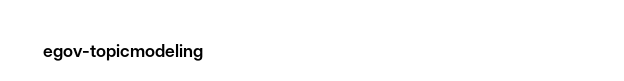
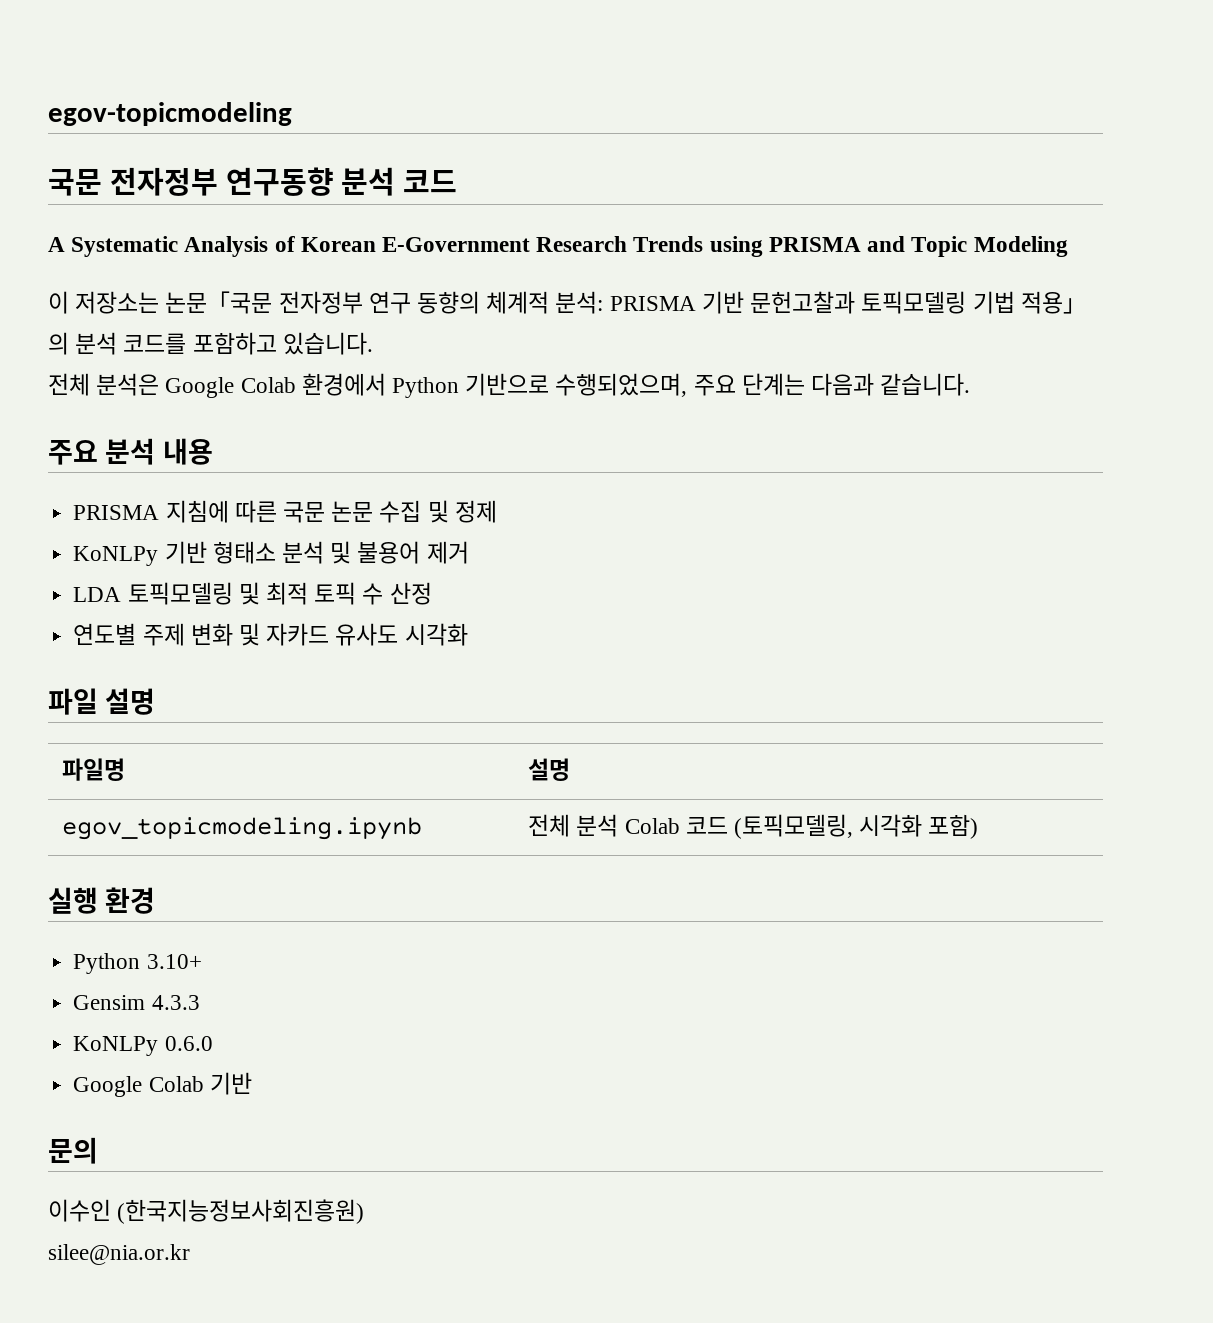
(203, 52) none -> [48,167,458,196] [48,236,1068,257] [48,291,1086,314] [48,332,373,355] [48,373,971,398] [48,438,213,465] [73,500,497,523] [73,541,469,566] [73,582,432,605] [73,623,468,646] [48,688,156,715] [62,758,126,781] [528,758,571,781] [62,817,423,840] [528,814,979,839] [48,887,156,914] [73,953,202,974] [73,995,200,1010] [73,1036,213,1056] [73,1072,252,1097] [48,1137,98,1164] [48,1199,365,1224] [48,1244,190,1265] // 국문 전자정부 연구동향 분석 코드 // A Systematic Analysis of Korean E-Government Research Trends using PRISMA and Topic Modeling // 이 저장소는 논문「국문 전자정부 연구 동향의 체계적 분석: PRISMA 기반 문헌고찰과 토픽모델링 기법 적용」의 분석 코드를 포함하고 있습니다. // 전체 분석은 Google Colab 환경에서 Python 기반으로 수행되었으며, 주요 단계는 다음과 같습니다. // 주요 분석 내용 // PRISMA 지침에 따른 국문 논문 수집 및 정제 // KoNLPy 기반 형태소 분석 및 불용어 제거 // LDA 토픽모델링 및 최적 토픽 수 산정 // 연도별 주제 변화 및 자카드 유사도 시각화 // 파일 설명 // 파일명 | 설명 // egov_topicmodeling.ipynb | 전체 분석 Colab 코드 (토픽모델링, 시각화 포함) // 실행 환경 // Python 3.10+ // Gensim 4.3.3 // KoNLPy 0.6.0 // Google Colab 기반 // 문의 // 이수인 (한국지능정보사회진흥원) // silee@nia.or.kr

